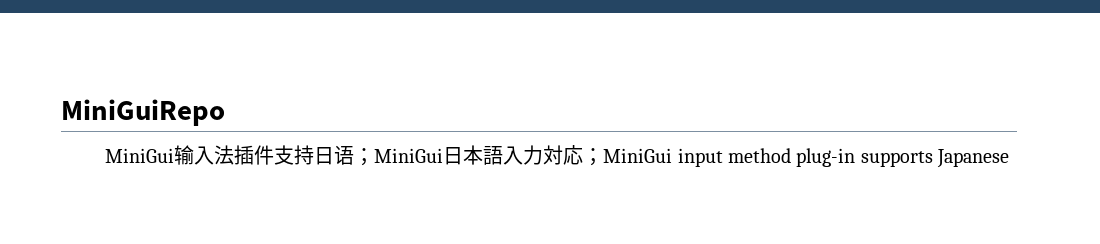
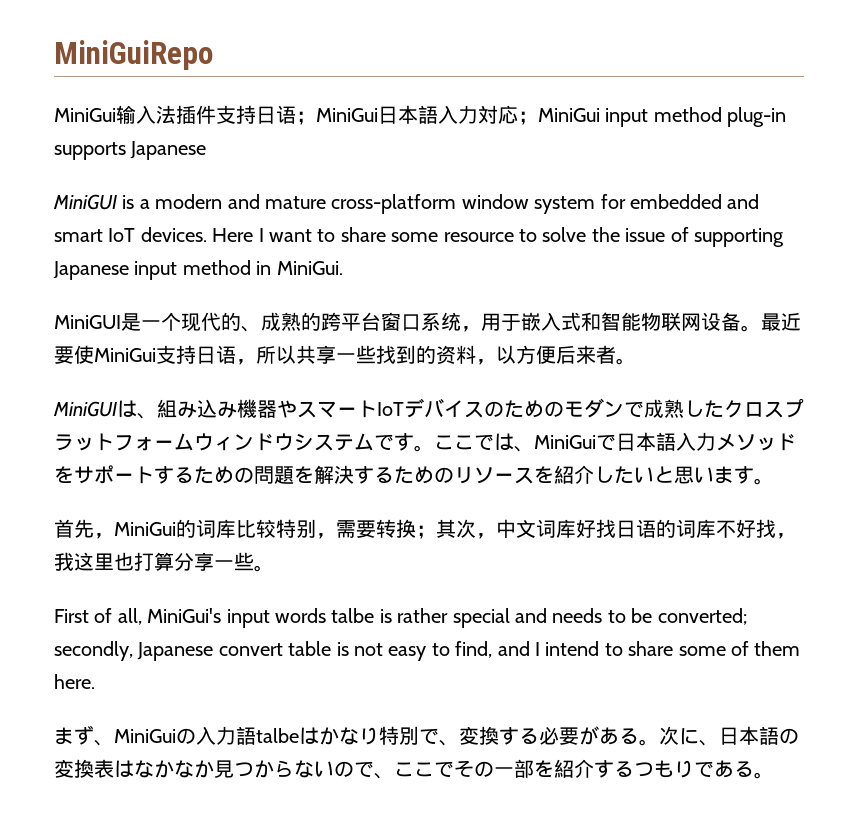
(1010, 158) none -> [53,194,760,214] [54,227,784,247] [53,260,343,280] [54,312,801,332] [54,345,636,365] [53,398,804,419] [54,432,796,452] [54,465,774,485] [54,519,796,539] [54,552,274,572] [54,608,747,628] [54,641,801,661] [54,674,95,689] [54,725,799,746] [54,759,774,779] // MiniGUI is a modern and mature cross-platform window system for embedded and smart IoT devices. Here I want to share some resource to solve the issue of supporting Japanese input method in MiniGui. // MiniGUI是一个现代的、成熟的跨平台窗口系统，用于嵌入式和智能物联网设备。最近要使MiniGui支持日语，所以共享一些找到的资料，以方便后来者。 // MiniGUIは、組み込み機器やスマートIoTデバイスのためのモダンで成熟したクロスプラットフォームウィンドウシステムです。ここでは、MiniGuiで日本語入力メソッドをサポートするための問題を解決するためのリソースを紹介したいと思います。 // 首先，MiniGui的词库比较特别，需要转换；其次，中文词库好找日语的词库不好找，我这里也打算分享一些。 // First of all, MiniGui's input words talbe is rather special and needs to be converted; secondly, Japanese convert table is not easy to find, and I intend to share some of them here. // まず、MiniGuiの入力語talbeはかなり特別で、変換する必要がある。次に、日本語の変換表はなかなか見つからないので、ここでその一部を紹介するつもりである。

